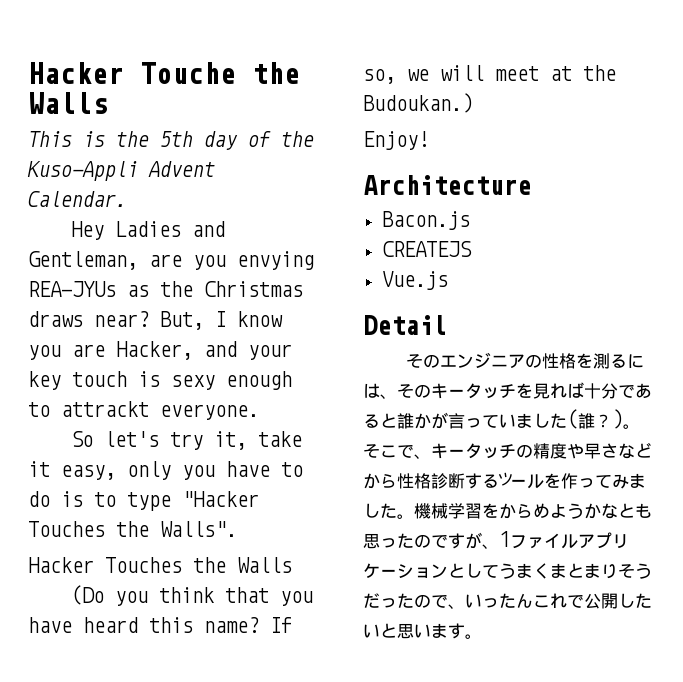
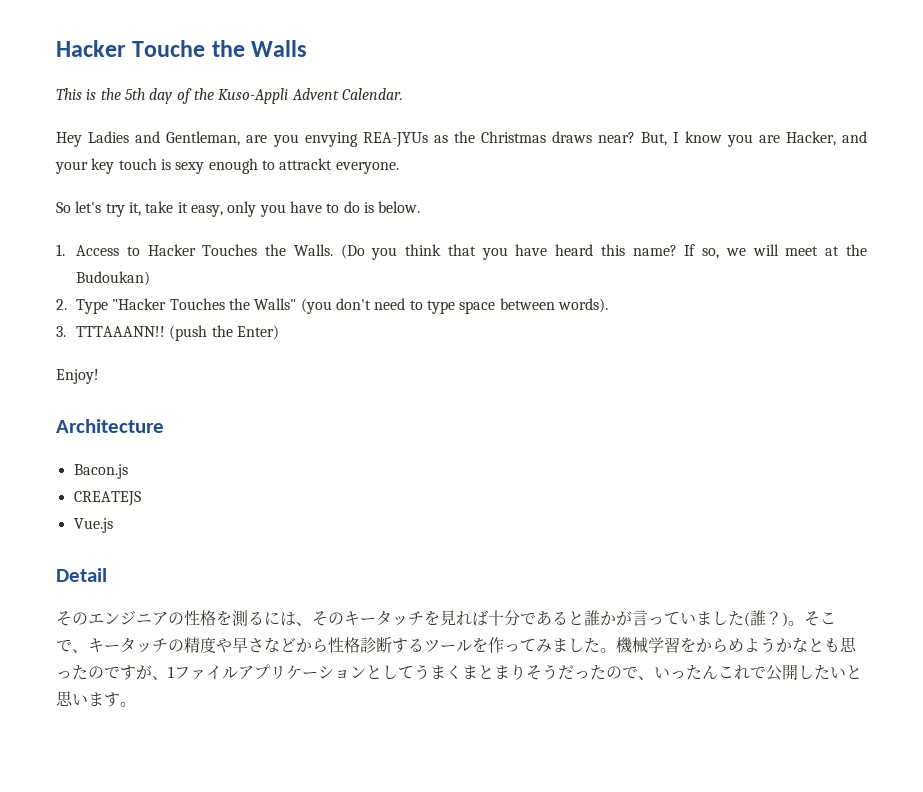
[94,491,259,511] [28,521,237,537] to type "Hacker Touches the Walls". // -> [378,201,421,213] [56,244,140,256] below. // 1. Access to
[237,557,292,573] Walls // -> [293,244,333,256] Walls.
[363,93,473,113] Budoukan.) -> [76,271,151,286] [56,298,608,314] [56,325,279,341] Budoukan) // 2. Type "Hacker Touches the Walls" (you don't need to type space between words). // 3. TTTAAANN!! (push the Enter)

